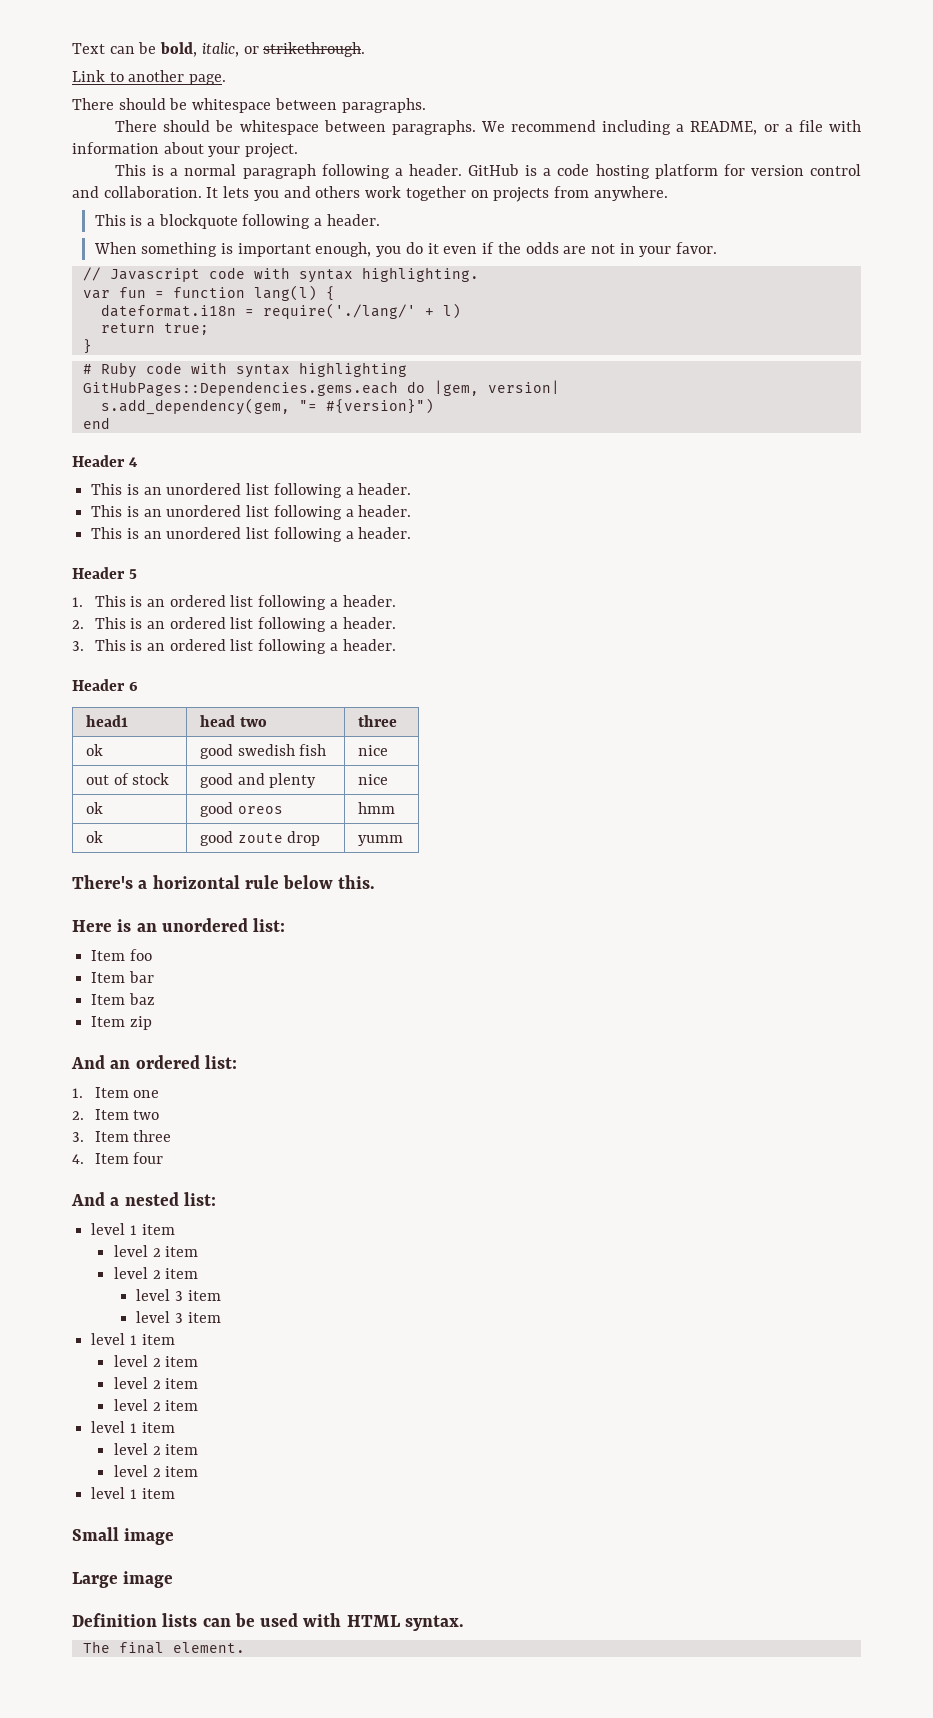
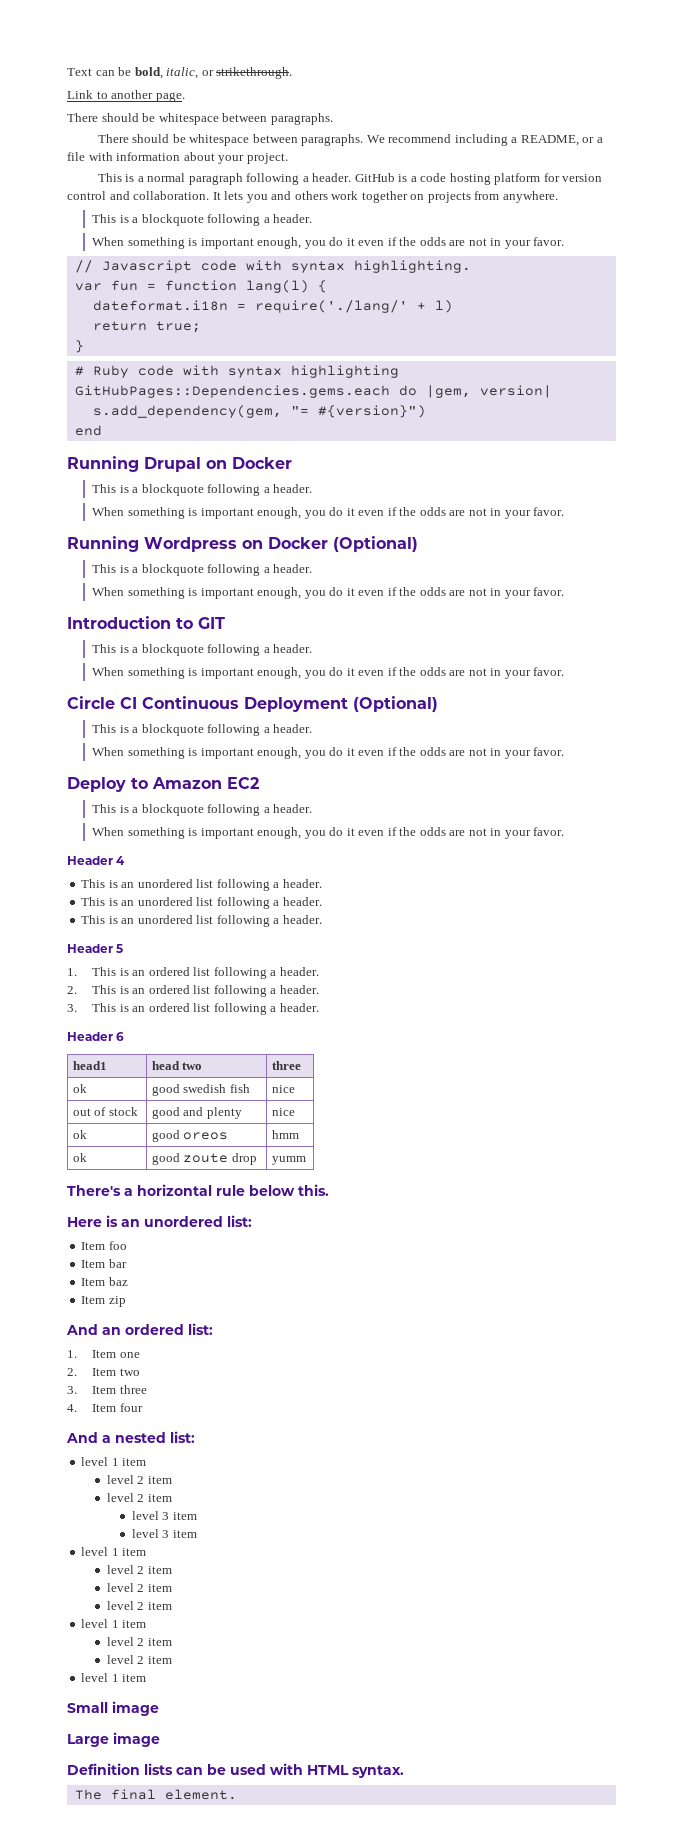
(110, 423) none -> [67,456,292,472] [92,484,313,496] [92,507,565,519] [67,536,418,552] [92,564,313,576] [92,587,565,599] [67,616,225,629] [92,644,313,656] [92,667,565,679] [67,696,438,712] [92,724,313,736] [92,747,565,759] [67,777,259,792] [92,804,313,816] [92,827,565,839] // Running Drupal on Docker // This is a blockquote following a header. // When something is important enough, you do it even if the odds are not in your favor. // Running Wordpress on Docker (Optional) // This is a blockquote following a header. // When something is important enough, you do it even if the odds are not in your favor. // Introduction to GIT // This is a blockquote following a header. // When something is important enough, you do it even if the odds are not in your favor. // Circle CI Continuous Deployment (Optional) // This is a blockquote following a header. // When something is important enough, you do it even if the odds are not in your favor. // Deploy to Amazon EC2 // This is a blockquote following a header. // When something is important enough, you do it even if the odds are not in your favor.

